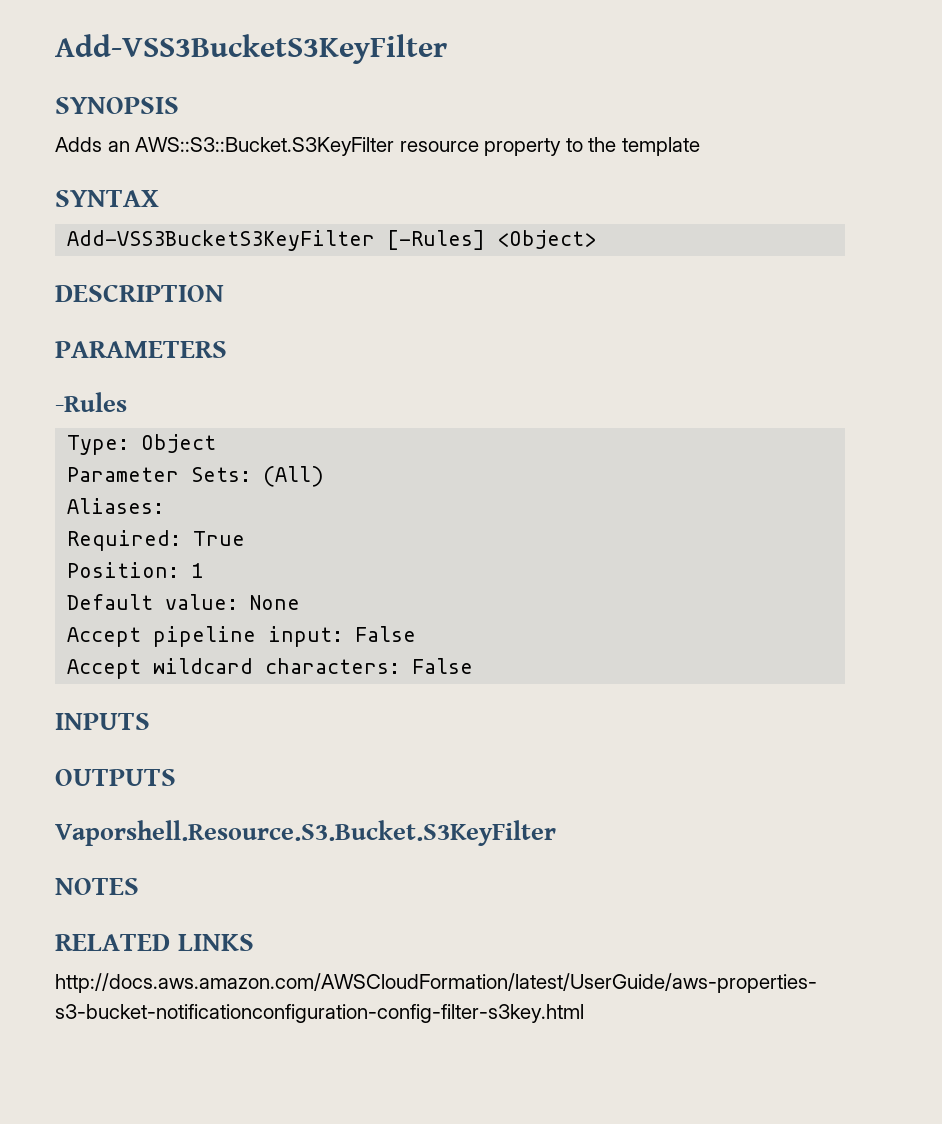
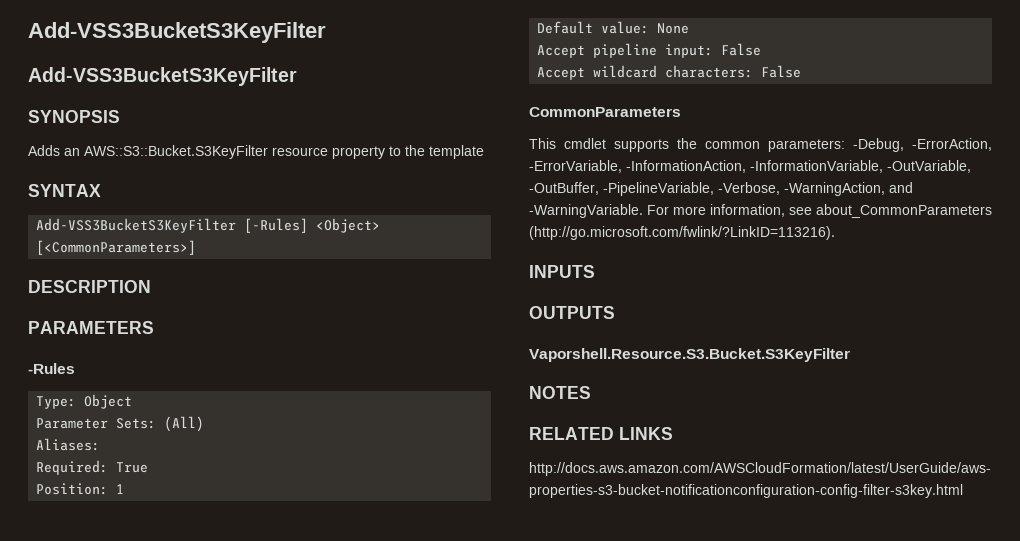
[55,34,447,64] Add-VSS3BucketS3KeyFilter -> [28,22,326,43] [28,67,297,86] Add-VSS3BucketS3KeyFilter // Add-VSS3BucketS3KeyFilter
(597, 239) none -> [36,240,197,255] [<CommonParameters>]
(474, 666) none -> [529,107,681,117] [529,138,992,152] [529,160,971,173] [529,182,913,196] [529,204,992,218] [529,226,835,240] // CommonParameters // This cmdlet supports the common parameters: -Debug, -ErrorAction, -ErrorVariable, -InformationAction, -InformationVariable, -OutVariable, -OutBuffer, -PipelineVariable, -Verbose, -WarningAction, and -WarningVariable. For more information, see about_CommonParameters (http://go.microsoft.com/fwlink/?LinkID=113216).

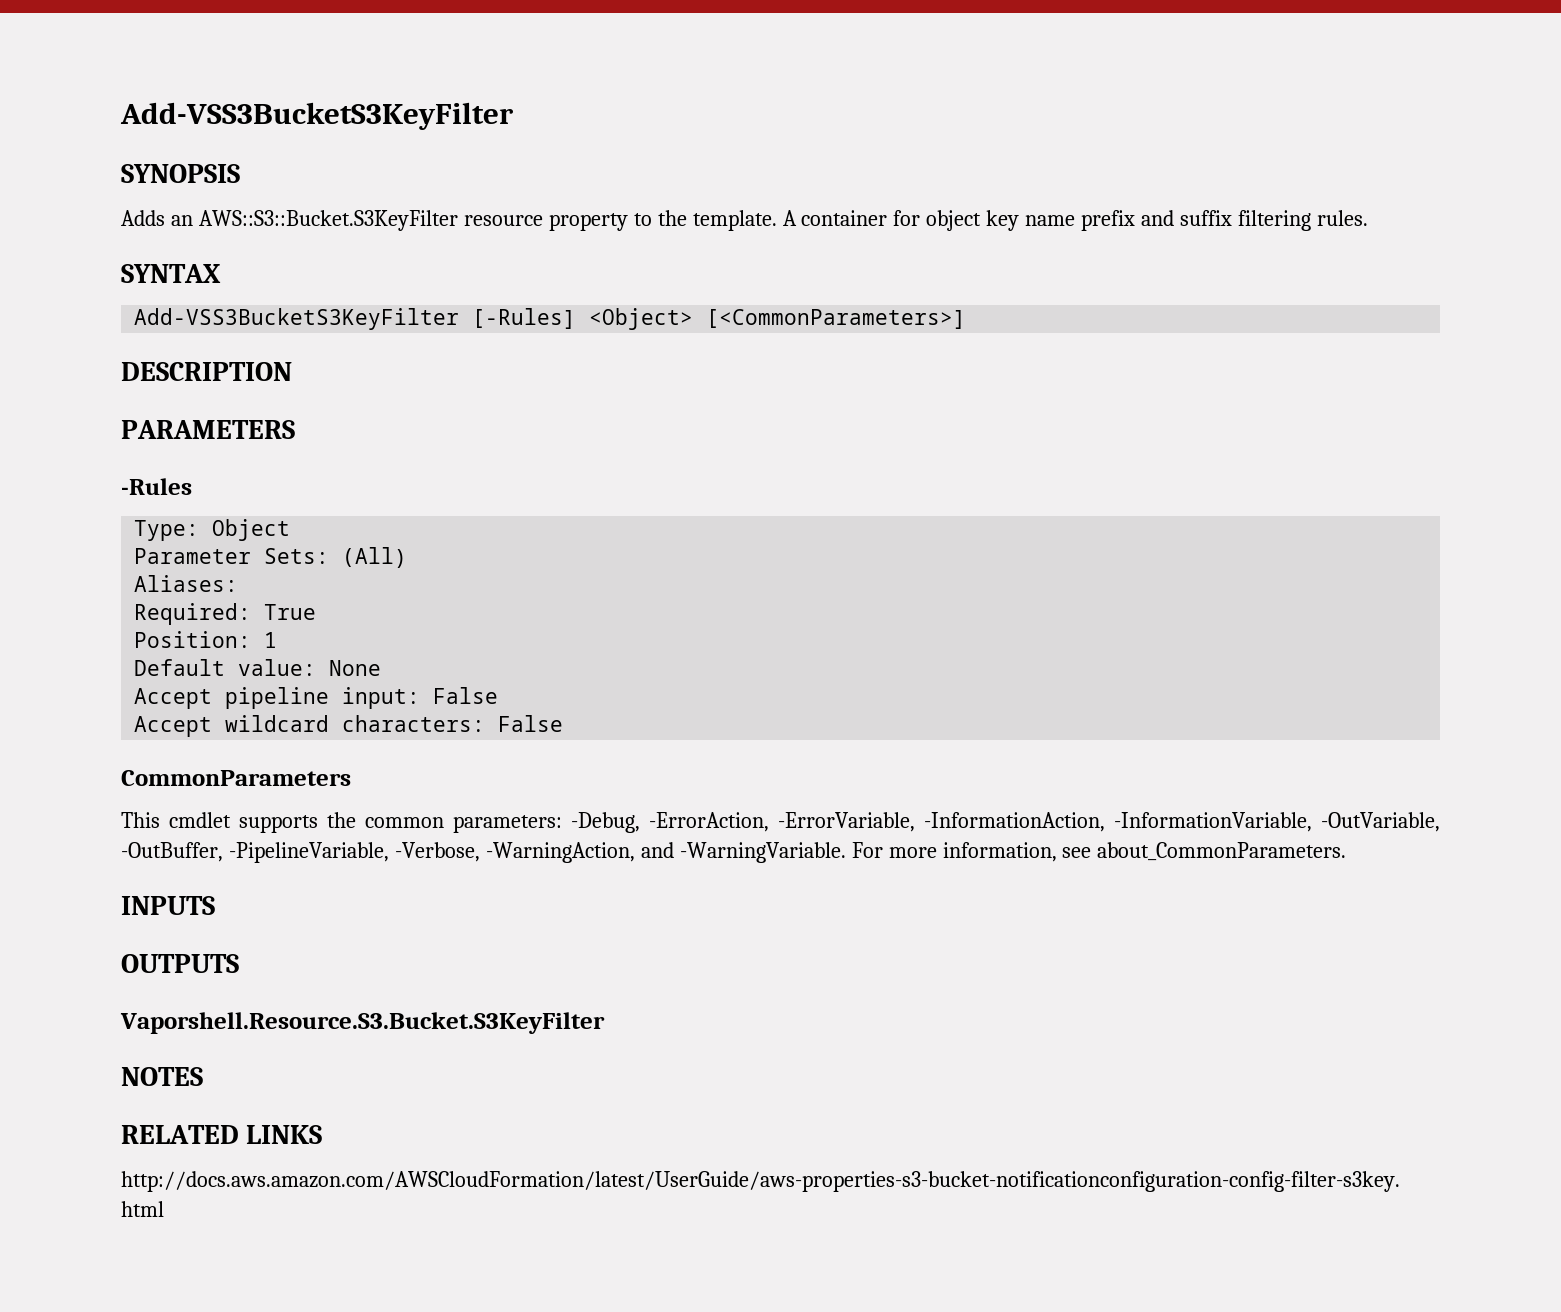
[28,22,326,43] [28,67,297,86] Add-VSS3BucketS3KeyFilter // Add-VSS3BucketS3KeyFilter -> [120,102,514,130] Add-VSS3BucketS3KeyFilter
[429,145,484,159] template -> [692,210,1368,231] template. A container for object key name prefix and suffix filtering rules.
[816,204,992,218] [529,226,835,240] about_CommonParameters (http://go.microsoft.com/fwlink/?LinkID=113216). -> [1097,842,1347,861] about_CommonParameters.

